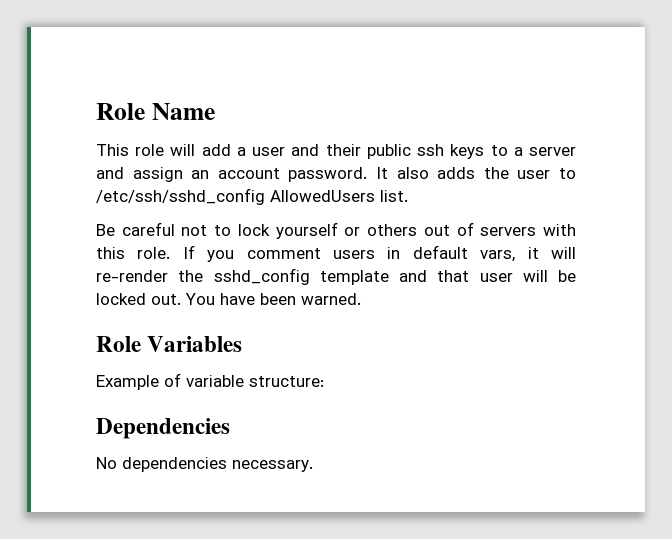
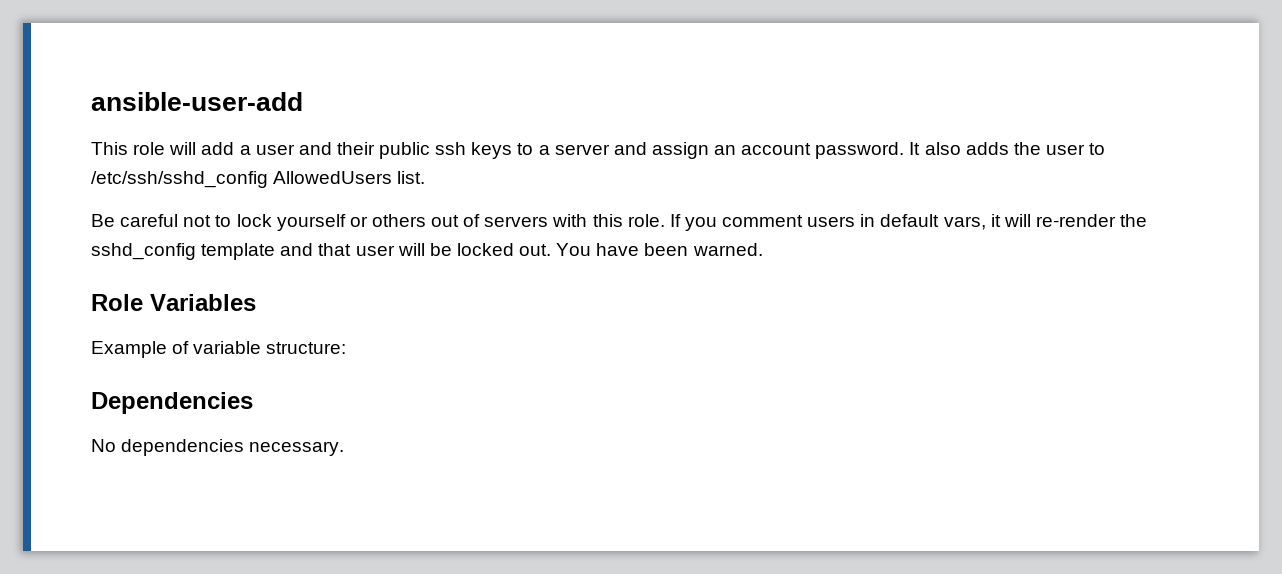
[96,103,215,120] Role Name -> [91,92,303,111] ansible-user-add

